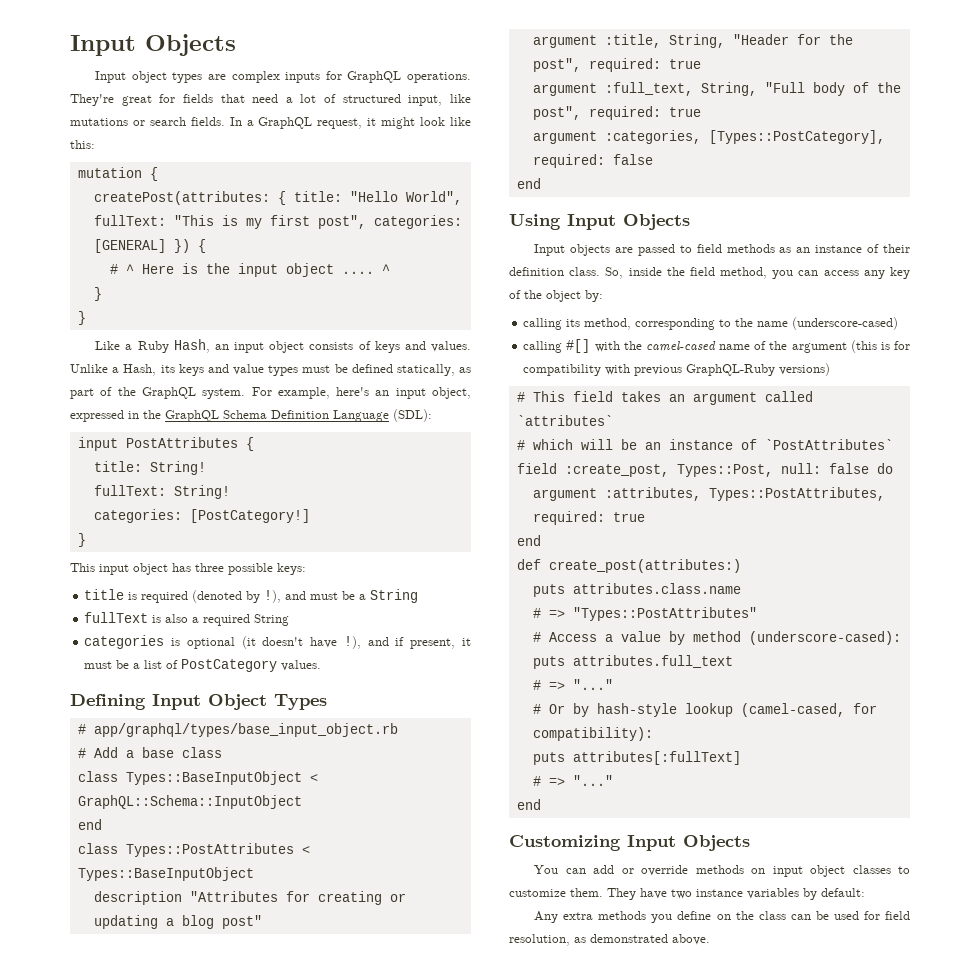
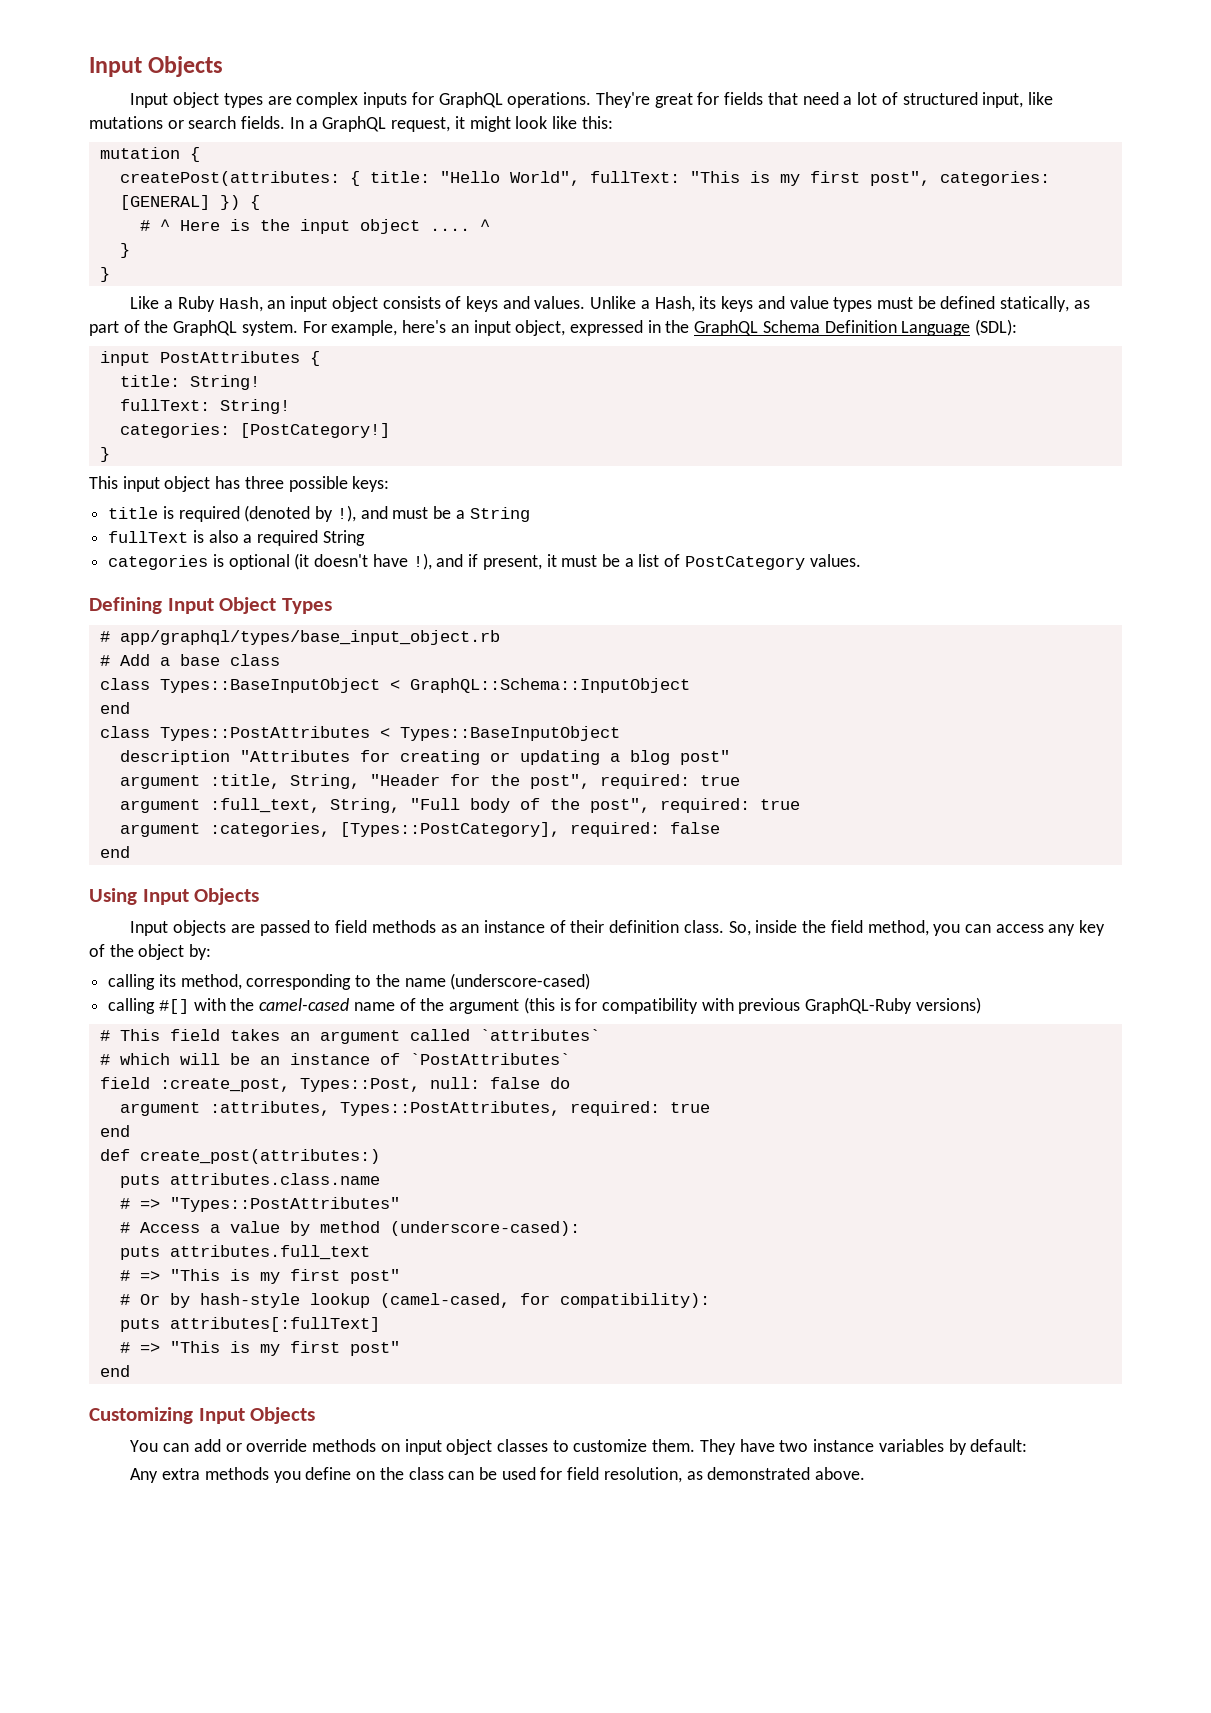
[572,679,613,690] "..." -> [169,1269,400,1284] "This is my first post"
[572,775,613,786] "..." -> [169,1341,400,1356] "This is my first post"

